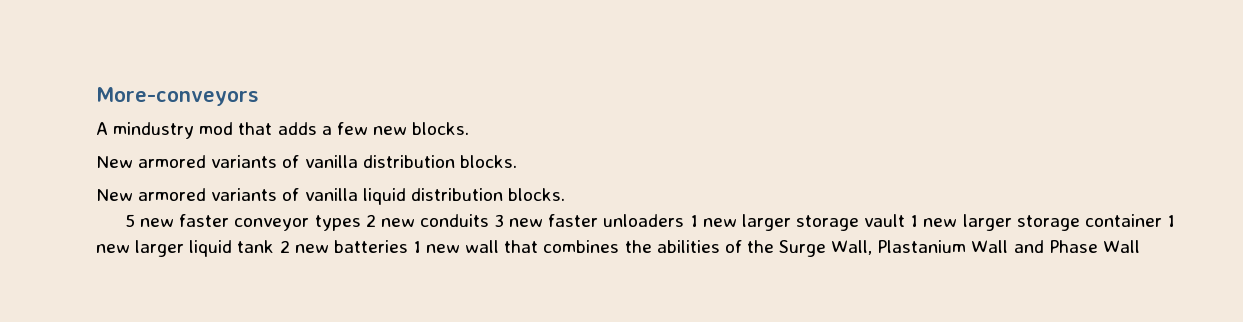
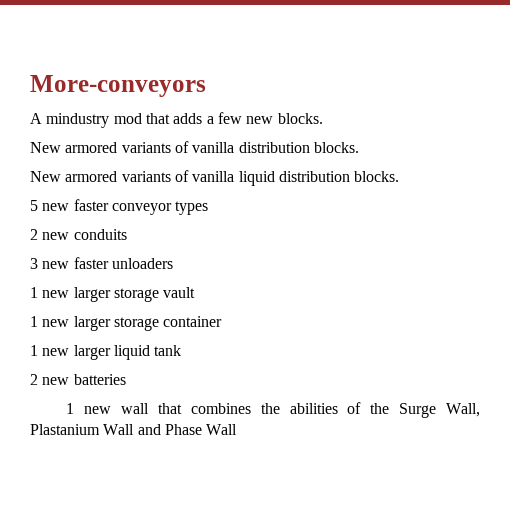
(361, 223) none -> (209, 208) //
(489, 220) none -> (127, 234) //
(685, 220) none -> (173, 263) //
(906, 220) none -> (196, 292) //
(1162, 220) none -> (223, 321) //
(275, 246) none -> (182, 350) //
(408, 246) none -> (126, 379) //

